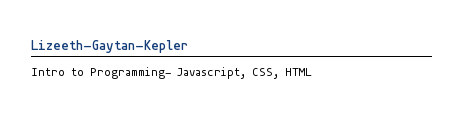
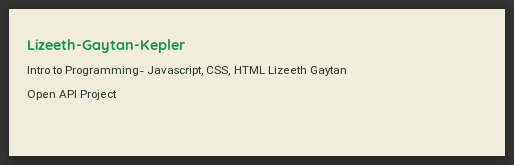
(312, 72) none -> [267,66,347,76] [27,90,118,100] Lizeeth Gaytan // Open API Project

